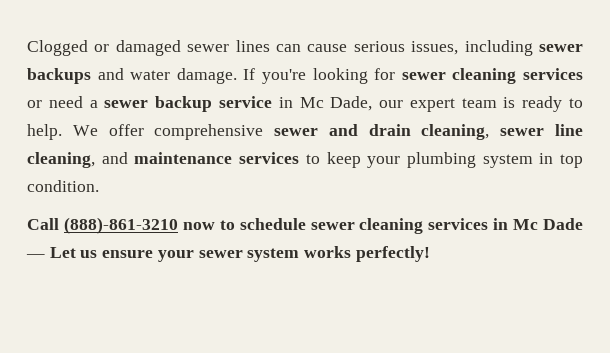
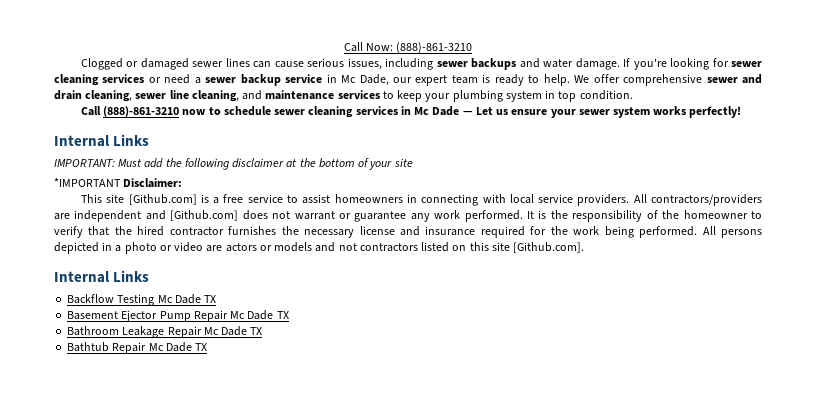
(27, 48) none -> [343,42,473,53] Call Now: (888)-861-3210 //
(430, 254) none -> [54,134,150,147] [54,158,413,170] [54,178,183,188] [80,194,762,206] [54,210,763,222] [54,226,763,238] [54,242,585,254] [54,270,150,283] [67,294,217,306] [67,310,289,322] [67,326,263,338] [67,342,208,354] // Internal Links // IMPORTANT: Must add the following disclaimer at the bottom of your site // *IMPORTANT Disclaimer: // This site [Github.com] is a free service to assist homeowners in connecting with local service providers. All contractors/providers are independent and [Github.com] does not warrant or guarantee any work performed. It is the responsibility of the homeowner to verify that the hired contractor furnishes the necessary license and insurance required for the work being performed. All persons depicted in a photo or video are actors or models and not contractors listed on this site [Github.com]. // Internal Links // Backflow Testing Mc Dade TX // Basement Ejector Pump Repair Mc Dade TX // Bathroom Leakage Repair Mc Dade TX // Bathtub Repair Mc Dade TX

